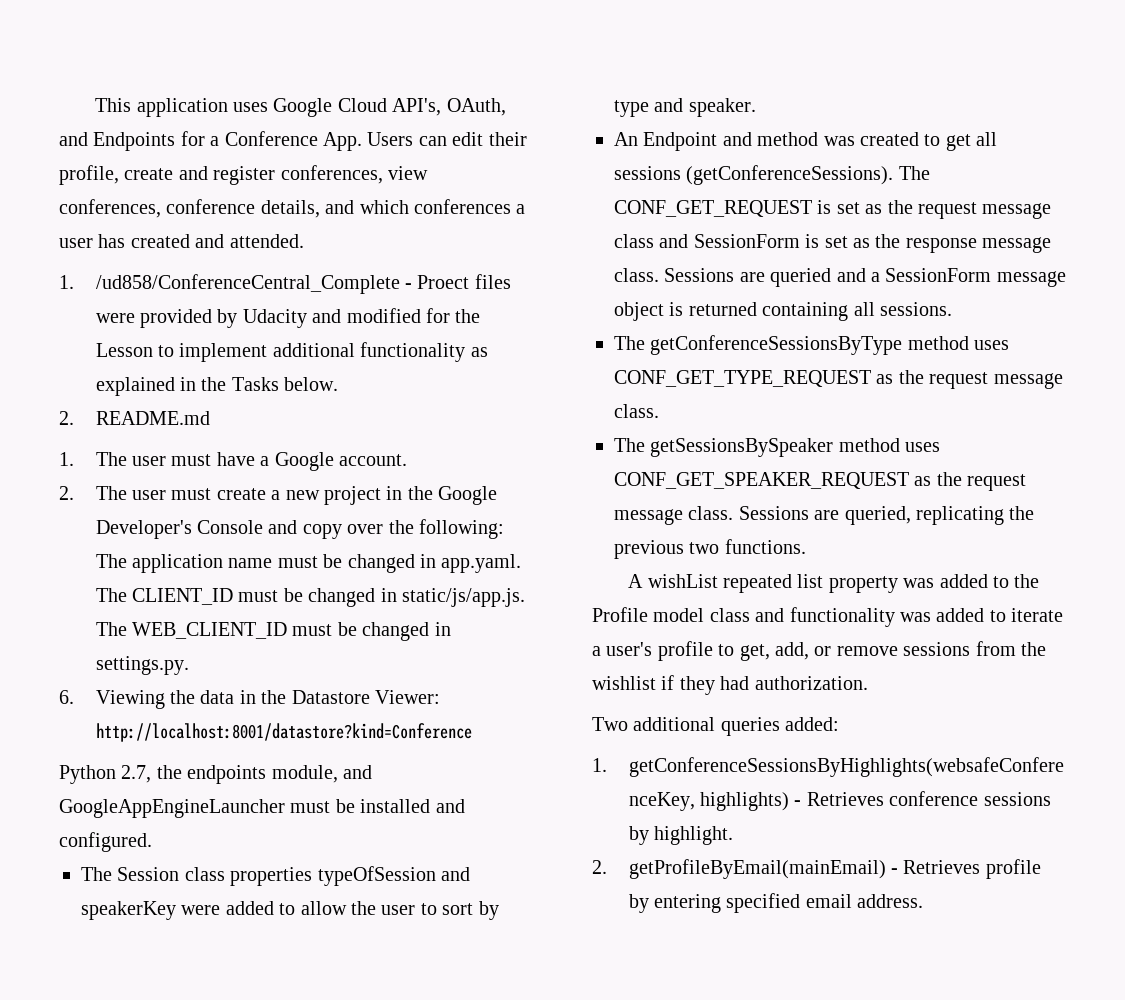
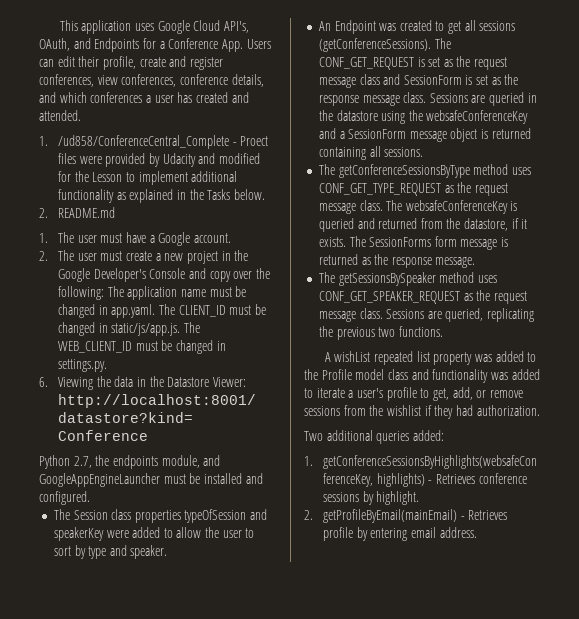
[722,132,819,146] and method -> (376, 27) none
(832, 277) none -> [527,93,537,103] [318,110,529,124] in the datastore using the websafeConferenceKey
(659, 411) none -> [386,200,518,214] [318,218,528,232] [318,236,509,250] [318,254,476,268] The websafeConferenceKey is queried and returned from the datastore, if it exists. The SessionForms form message is returned as the response message.
[726,893,801,913] specified -> (408, 534) none

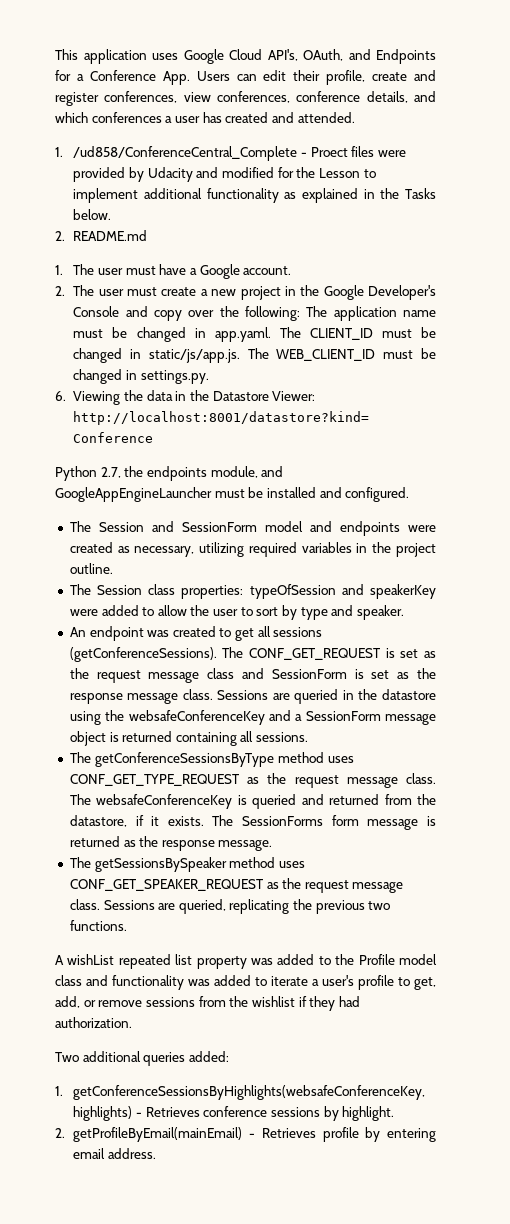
(90, 498) none -> [69,521,436,536] [69,542,436,557] [69,563,113,574] // The Session and SessionForm model and endpoints were created as necessary, utilizing required variables in the project outline.
[134,510,181,523] properties -> [181,585,244,599] properties:
[334,20,376,34] Endpoint -> [89,626,144,641] endpoint

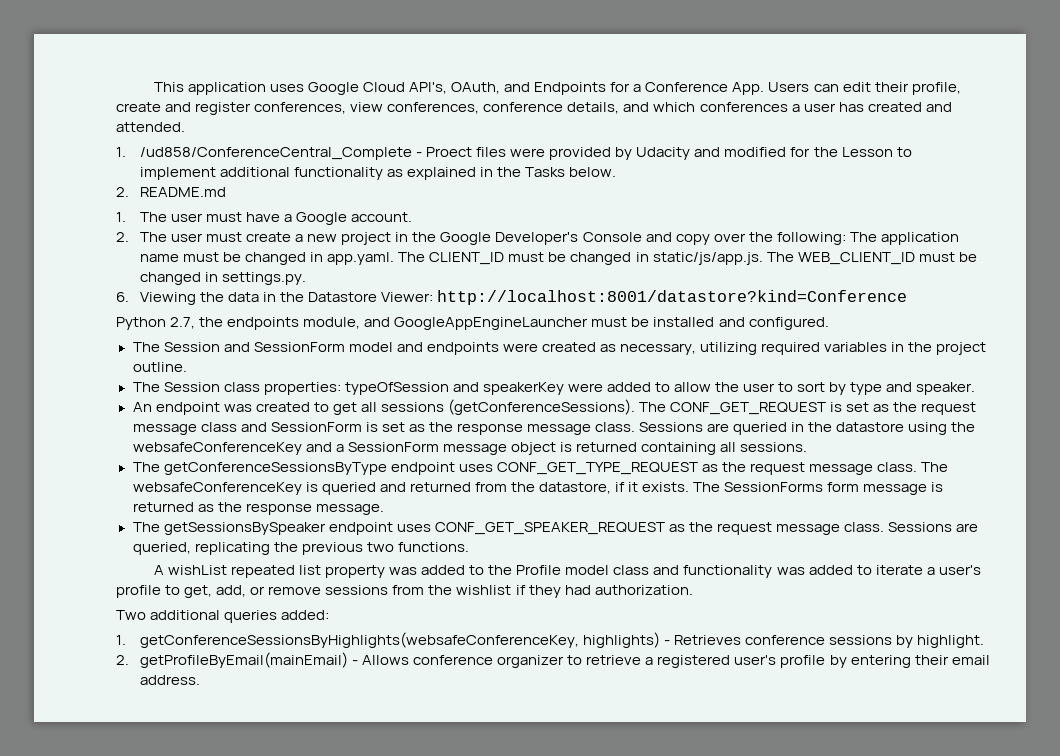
[278,752,325,763] method -> [390,462,455,475] endpoint
[229,857,276,868] method -> [328,522,393,535] endpoint
[261,1128,316,1138] Retrieves -> [362,655,777,668] Allows conference organizer to retrieve a registered user's
(437, 1135) none -> [914,655,949,665] their

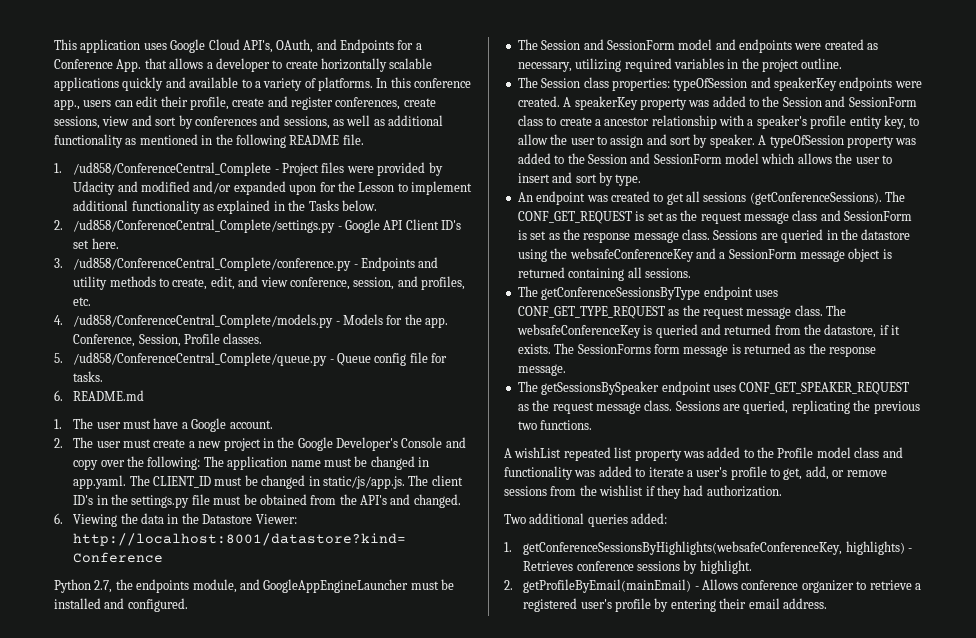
[768,82,810,92] Users -> [144,58,433,72] [54,77,472,91] [54,99,112,110] that allows a developer to create horizontally scalable applications quickly and available to a variety of platforms. In this conference app., users
[350,102,952,114] [116,122,185,132] view conferences, conference details, and which conferences a user has created and attended. -> [403,98,436,107] [54,115,444,129] [54,134,364,148] create sessions, view and sort by conferences and sessions, as well as additional functionality as mentioned in the following README file.
[426,147,473,157] Proect -> [282,163,320,176] Project
(787, 152) none -> [193,181,317,195] and/or expanded upon
(129, 192) none -> [73,219,462,233] [73,238,119,249] [54,257,439,271] [73,276,466,290] [73,297,92,306] [54,314,449,328] [73,333,263,347] [54,352,448,366] [73,371,104,382] [54,390,63,401] /ud858/ConferenceCentral_Complete/settings.py - Google API Client ID's set here. // 3. /ud858/ConferenceCentral_Complete/conference.py - Endpoints and utility methods to create, edit, and view conference, session, and profiles, etc. // 4. /ud858/ConferenceCentral_Complete/models.py - Models for the app. Conference, Session, Profile classes. // 5. /ud858/ConferenceCentral_Complete/queue.py - Queue config file for tasks. // 6.
[797,252,977,265] [139,272,307,285] WEB_CLIENT_ID must be changed in settings.py. -> [431,475,463,486] [73,494,461,508] client ID's in the settings.py file must be obtained from the API's and changed.
[567,382,976,395] were added to allow the user to sort by type and speaker. -> [839,77,922,91] [517,96,917,110] [517,115,920,129] [517,134,917,148] [517,153,892,164] [517,172,642,186] endpoints were created. A speakerKey property was added to the Session and SessionForm class to create a ancestor relationship with a speaker's profile entity key, to allow the user to assign and sort by speaker. A typeOfSession property was added to the Session and SessionForm model which allows the user to insert and sort by type.

